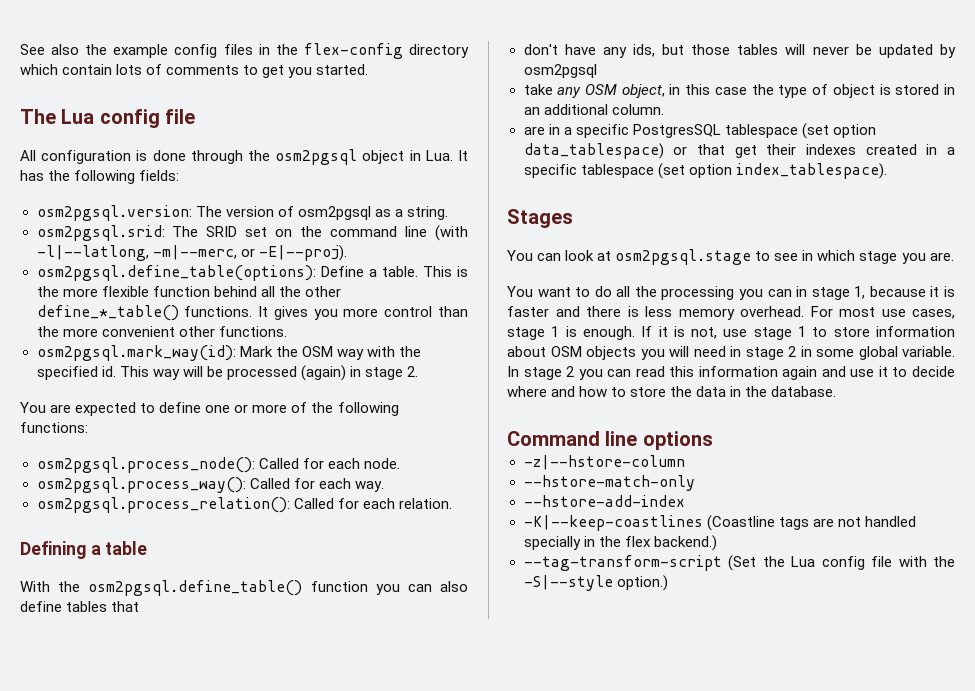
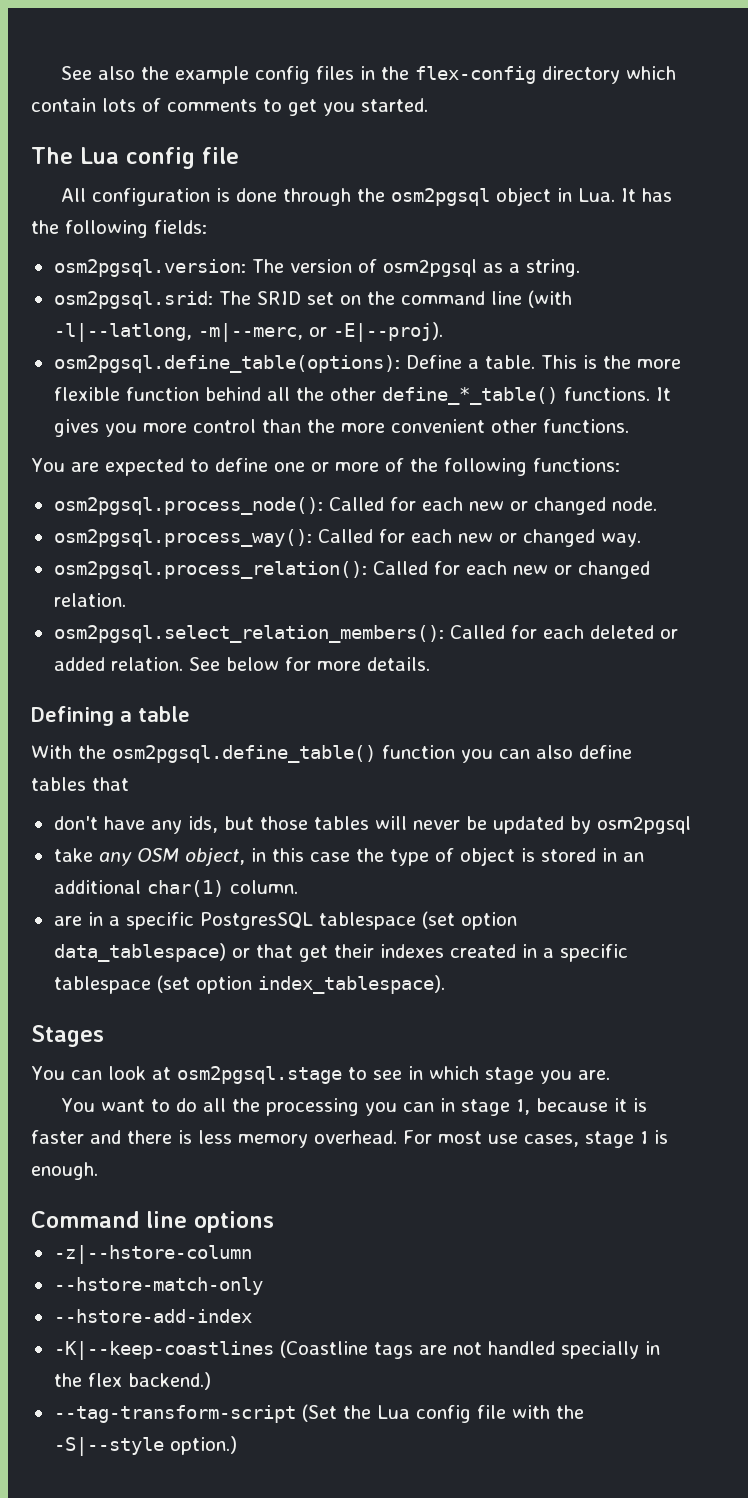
[36,345,421,361] [36,365,419,381] // osm2pgsql.mark_way(id): Mark the OSM way with the specified id. This way will be processed (again) in stage 2. -> (629, 426) none
(360, 463) none -> [468,497,606,515] new or changed
(351, 483) none -> [457,529,595,547] new or changed
[398,498,452,509] relation. -> [512,561,650,579] [53,593,126,607] [53,625,678,643] [53,657,430,671] new or changed relation. // osm2pgsql.select_relation_members(): Called for each deleted or added relation. See below for more details.
(608, 109) none -> [146,880,224,897] char(1)
[641,326,956,340] [507,346,955,360] [507,366,956,380] [507,386,837,397] If it is not, use stage 1 to store information about OSM objects you will need in stage 2 in some global variable. In stage 2 you can read this information again and use it to decide where and how to store the data in the database. -> (98, 1171) none

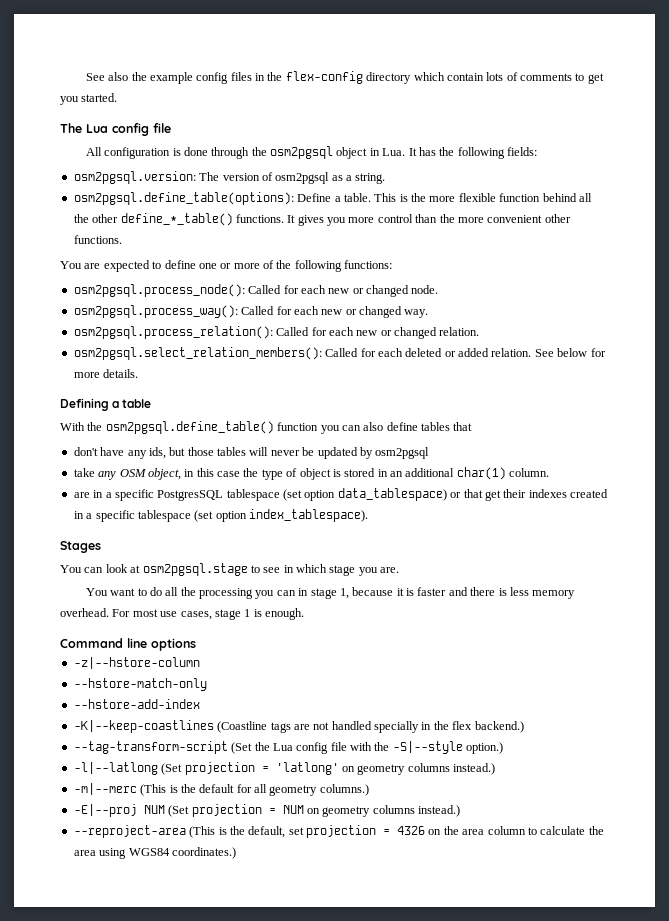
[53,290,572,309] [53,322,443,342] // osm2pgsql.srid: The SRID set on the command line (with -l|--latlong, -m|--merc, or -E|--proj). -> (386, 178) none
(237, 1445) none -> [73,762,495,775] [73,783,369,796] [73,804,460,817] [73,825,604,838] [73,847,236,859] // -l|--latlong (Set projection = 'latlong' on geometry columns instead.) // -m|--merc (This is the default for all geometry columns.) // -E|--proj NUM (Set projection = NUM on geometry columns instead.) // --reproject-area (This is the default, set projection = 4326 on the area column to calculate the area using WGS84 coordinates.)

